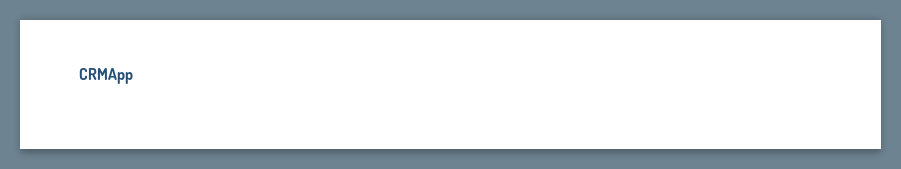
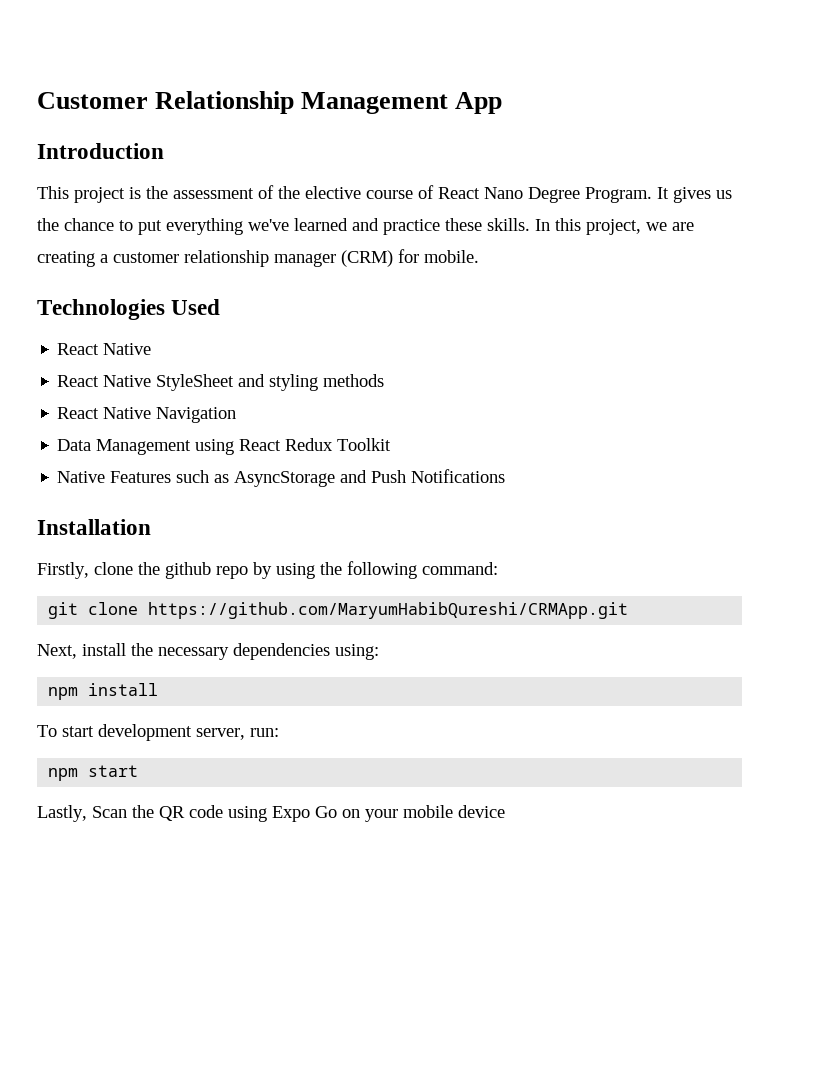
[79,68,133,84] CRMApp -> [37,91,503,114] [37,143,164,159] [37,185,732,203] [37,218,694,235] [37,249,479,267] [37,299,221,320] [57,343,152,355] [57,374,385,391] [57,407,237,423] [57,438,392,455] [57,469,506,487] [37,519,151,535] [37,561,498,579] [48,602,629,619] [37,643,379,660] [48,683,159,700] [37,724,279,741] [48,765,139,781] [37,805,505,822] Customer Relationship Management App // Introduction // This project is the assessment of the elective course of React Nano Degree Program. It gives us the chance to put everything we've learned and practice these skills. In this project, we are creating a customer relationship manager (CRM) for mobile. // Technologies Used // React Native // React Native StyleSheet and styling methods // React Native Navigation // Data Management using React Redux Toolkit // Native Features such as AsyncStorage and Push Notifications // Installation // Firstly, clone the github repo by using the following command: // git clone https://github.com/MaryumHabibQureshi/CRMApp.git // Next, install the necessary dependencies using: // npm install // To start development server, run: // npm start // Lastly, Scan the QR code using Expo Go on your mobile device

